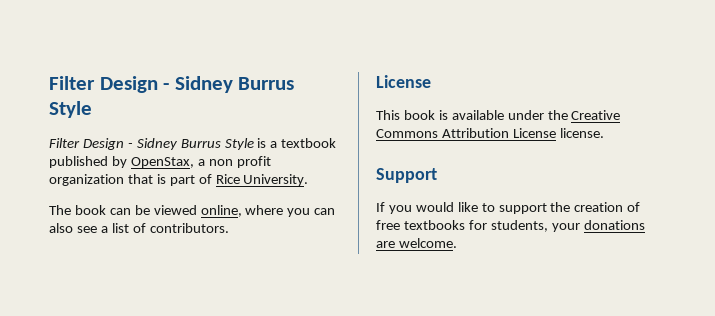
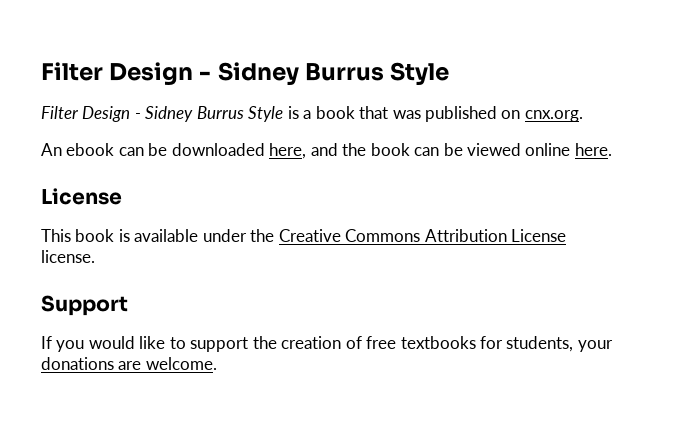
[281,138,337,148] [49,156,271,168] [49,174,309,186] [49,205,336,217] [49,223,229,233] textbook published by OpenStax, a non profit organization that is part of Rice University. // The book can be viewed online, where you can also see a list of contributors. -> [315,106,583,122] [41,143,612,159] book that was published on cnx.org. // An ebook can be downloaded here, and the book can be viewed online here.

